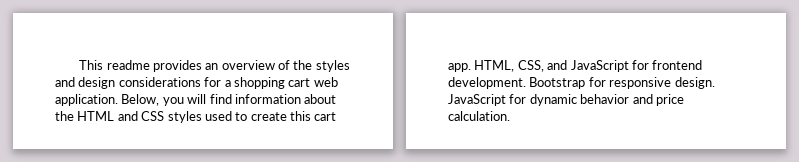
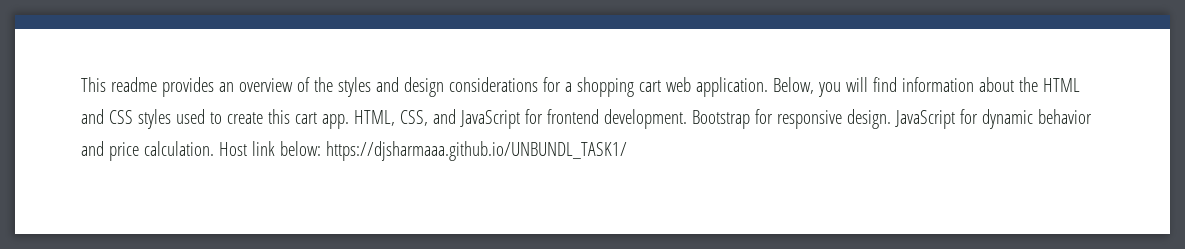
(510, 116) none -> [218,141,627,161] Host link below: https://djsharmaaa.github.io/UNBUNDL_TASK1/

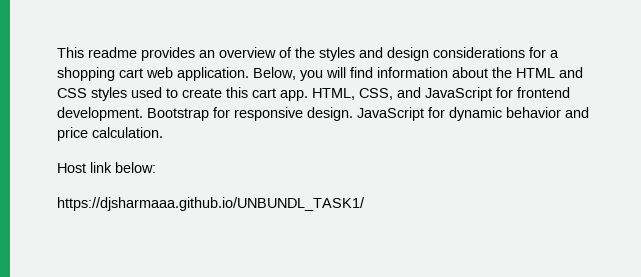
(214, 148) none -> (163, 132) //
(321, 148) none -> (156, 167) //

